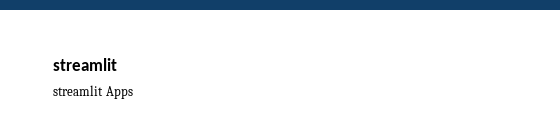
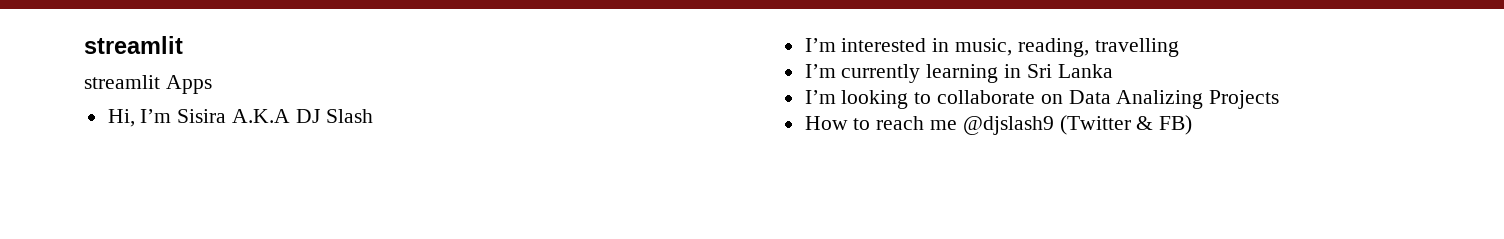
(133, 92) none -> [107,109,373,127] [804,38,1179,57] [804,64,1113,83] [804,90,1280,109] [804,115,1193,135] // Hi, I’m Sisira A.K.A DJ Slash // I’m interested in music, reading, travelling // I’m currently learning in Sri Lanka // I’m looking to collaborate on Data Analizing Projects // How to reach me @djslash9 (Twitter & FB)

